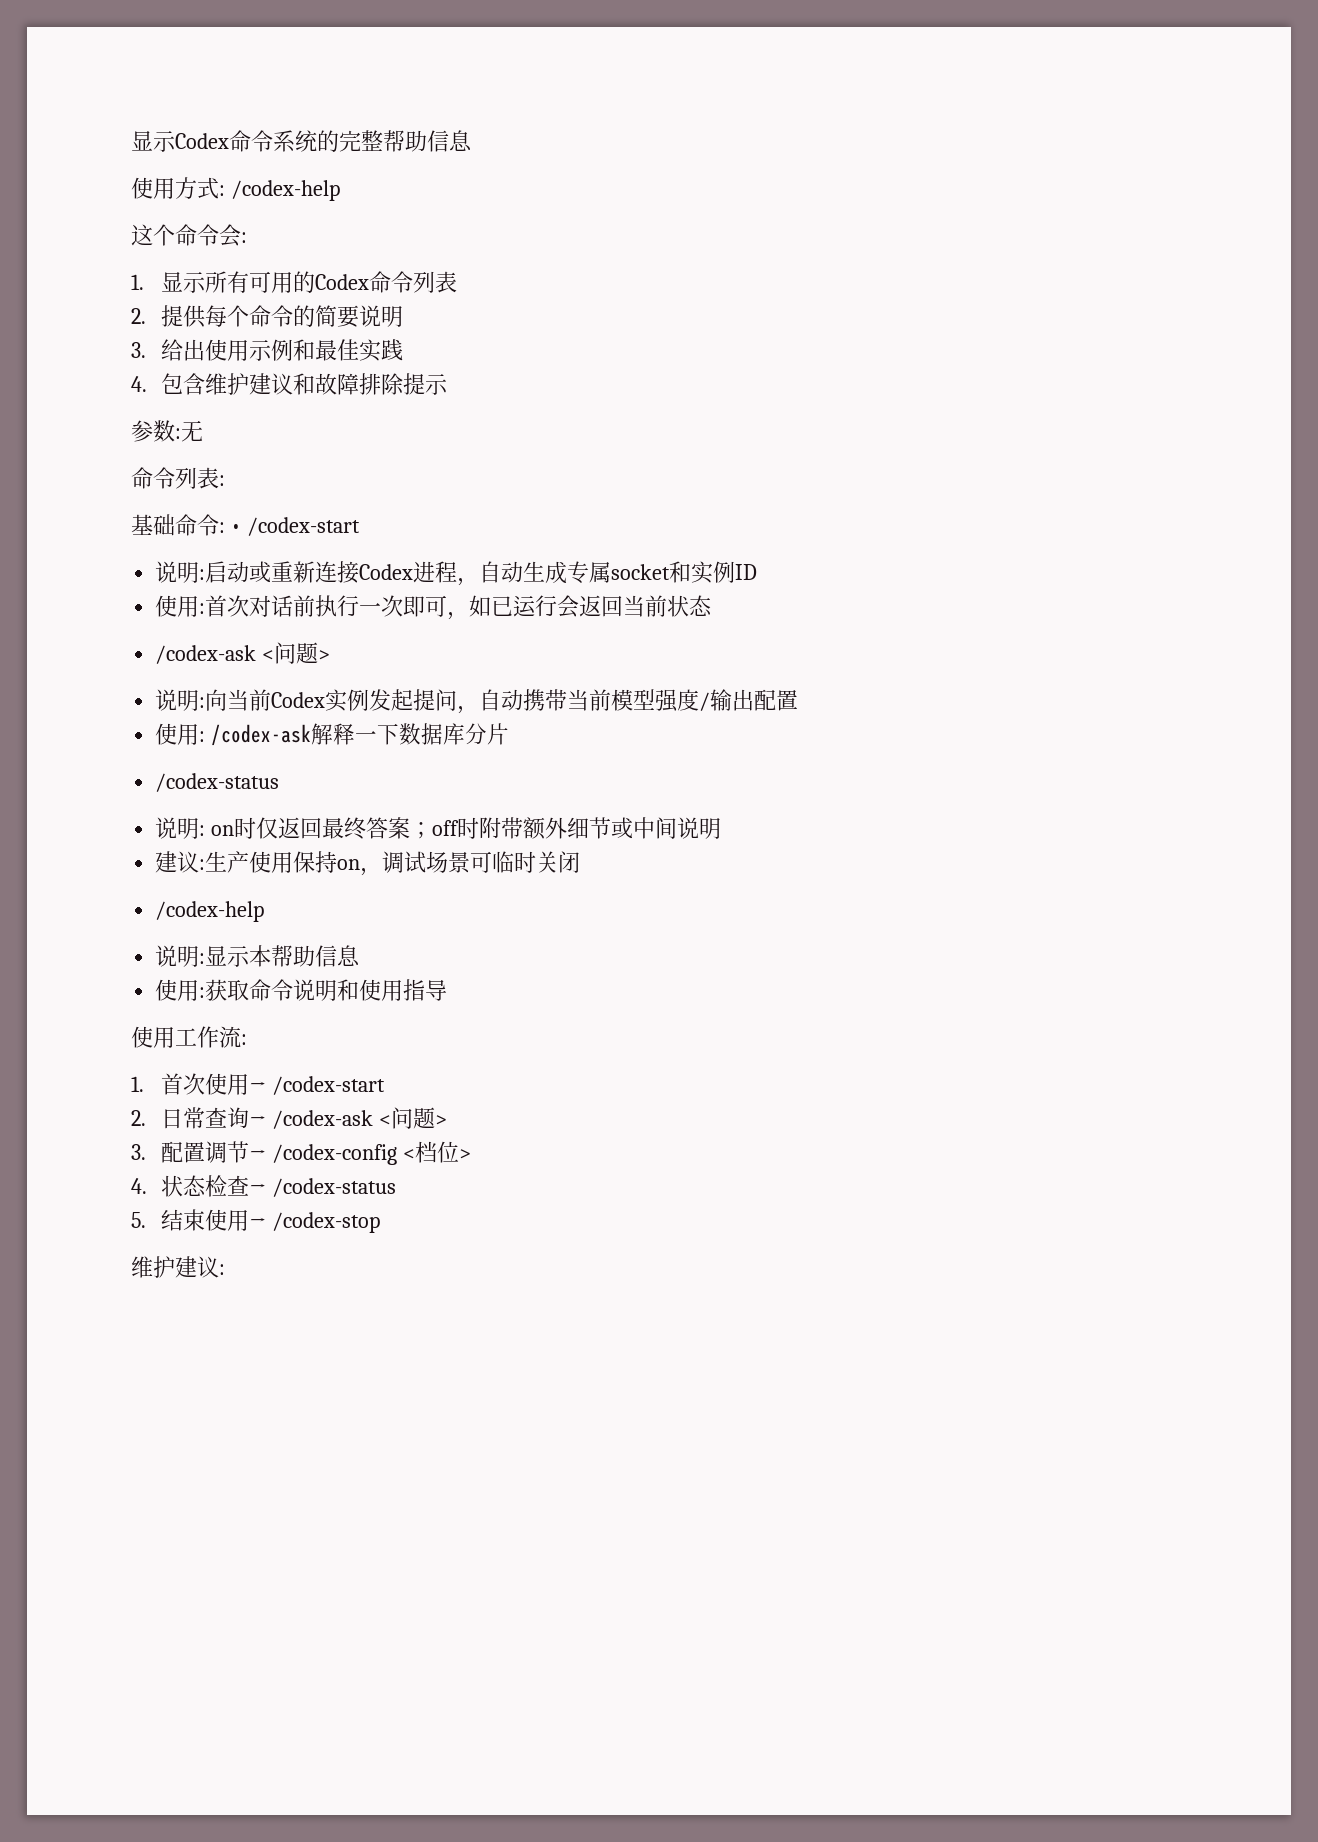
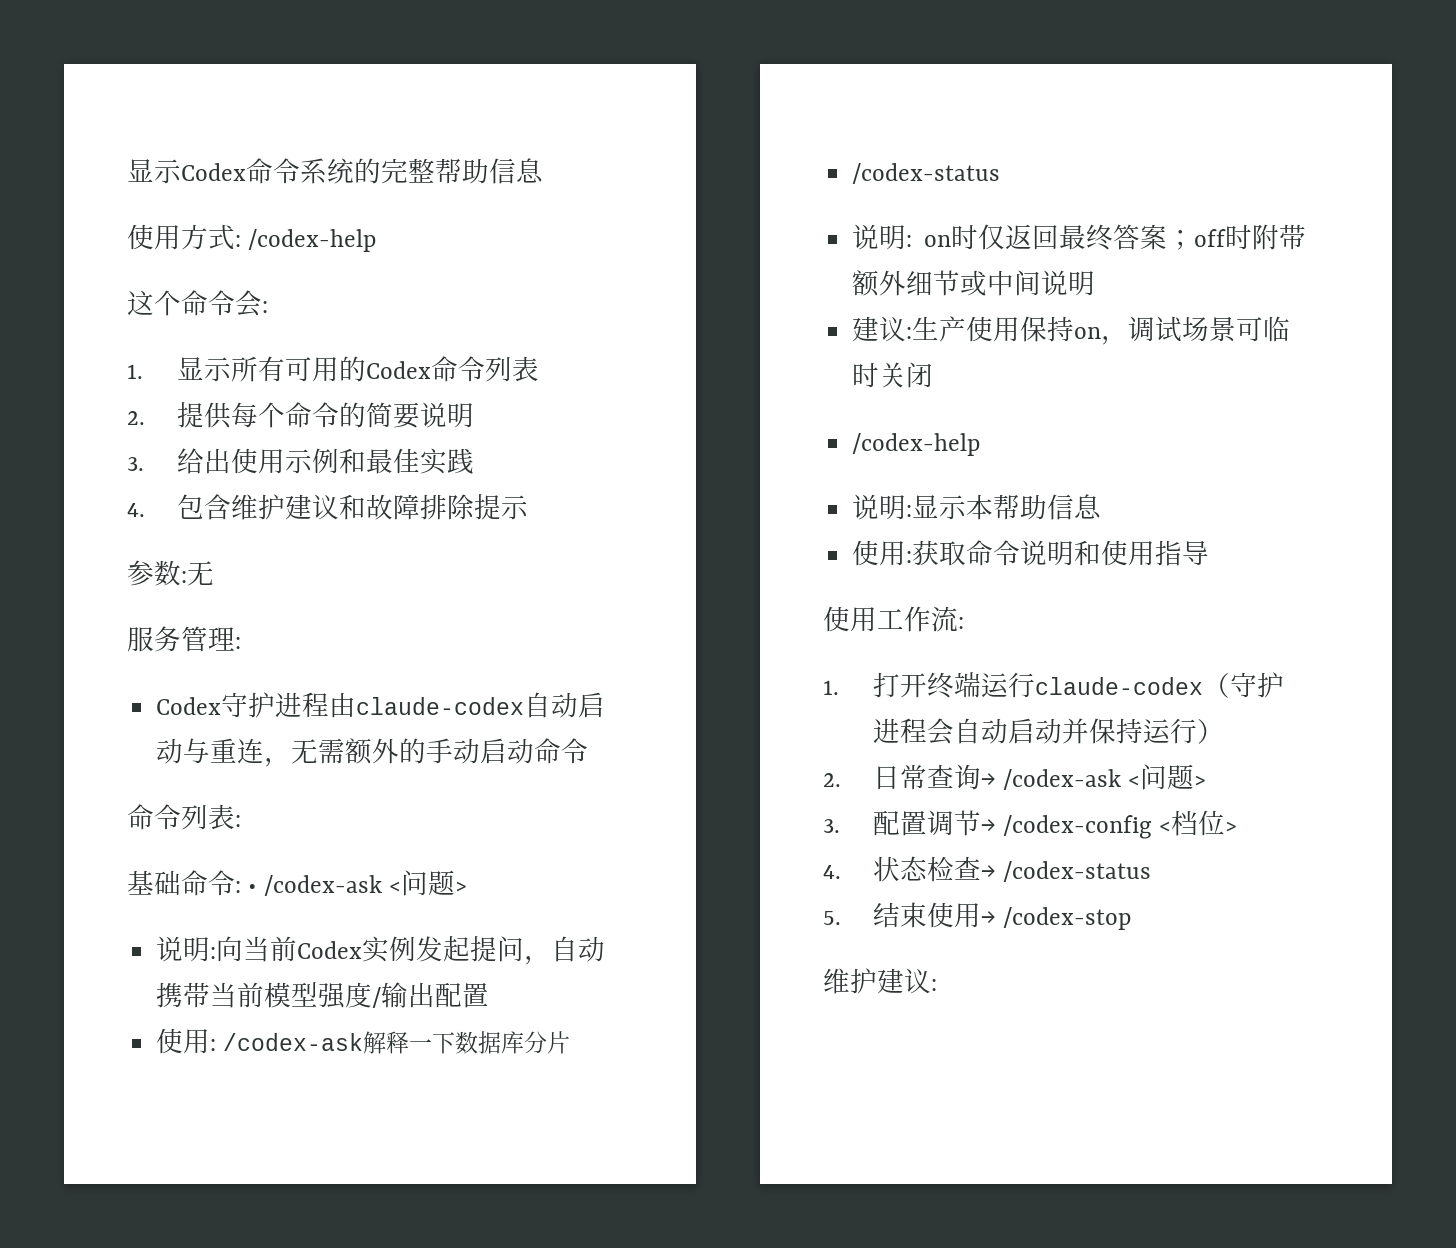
(203, 431) none -> [127,626,241,652] [156,692,606,718] [156,738,589,767] // 服务管理: // Codex守护进程由claude-codex自动启动与重连，无需额外的手动启动命令
[246,517,360,536] [155,561,758,586] [155,595,713,620] /codex-start // 说明:启动或重新连接Codex进程，自动生成专属socket和实例ID // 使用:首次对话前执行一次即可，如已运行会返回当前状态 // -> (258, 888) none
[160,1073,385,1095] 首次使用→ /codex-start -> [872,672,1284,699] [872,718,1224,745] 打开终端运行claude-codex（守护进程会自动启动并保持运行）

